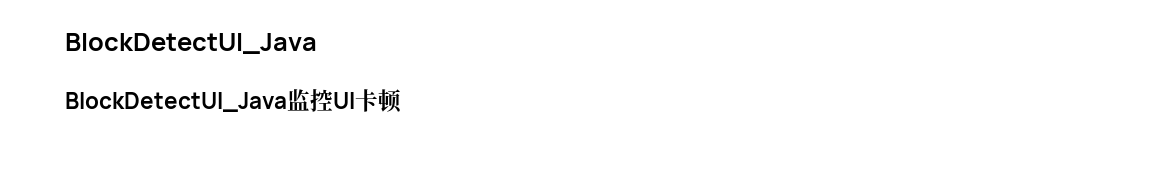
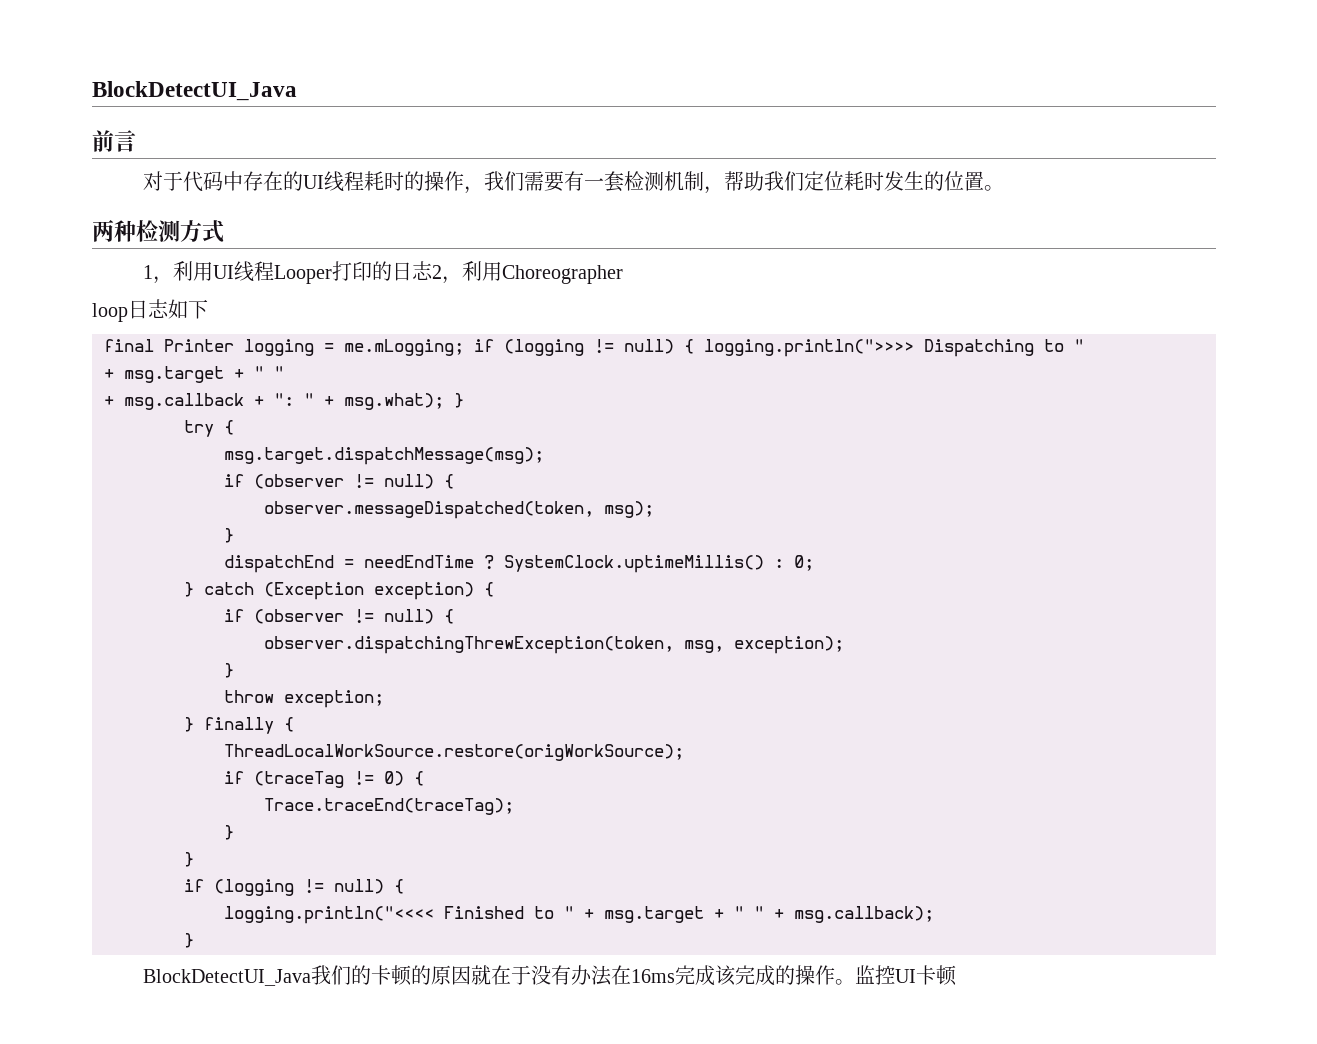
[65,92,287,112] BlockDetectUI_Java -> [92,130,136,152] [143,171,1005,194] [92,220,224,243] [143,261,624,284] [92,299,208,322] [104,339,1084,357] [104,366,284,383] [104,393,464,410] [184,420,234,437] [224,447,544,465] [224,474,454,489] [264,501,654,519] [224,528,234,543] [224,555,814,573] [184,582,494,600] [224,609,454,624] [264,636,844,654] [224,663,234,678] [224,690,384,708] [184,717,294,734] [224,744,684,761] [224,771,424,788] [264,798,514,815] [224,825,234,840] [184,852,194,867] [184,879,404,896] [224,906,934,924] [184,933,194,948] [143,965,856,986] 前言 // 对于代码中存在的UI线程耗时的操作，我们需要有一套检测机制，帮助我们定位耗时发生的位置。 // 两种检测方式 // 1，利用UI线程Looper打印的日志2，利用Choreographer // loop日志如下 // final Printer logging = me.mLogging; if (logging != null) { logging.println(">>>> Dispatching to " // + msg.target + " " // + msg.callback + ": " + msg.what); } // try { // msg.target.dispatchMessage(msg); // if (observer != null) { // observer.messageDispatched(token, msg); // } // dispatchEnd = needEndTime ? SystemClock.uptimeMillis() : 0; // } catch (Exception exception) { // if (observer != null) { // observer.dispatchingThrewException(token, msg, exception); // } // throw exception; // } finally { // ThreadLocalWorkSource.restore(origWorkSource); // if (traceTag != 0) { // Trace.traceEnd(traceTag); // } // } // if (logging != null) { // logging.println("<<<< Finished to " + msg.target + " " + msg.callback); // } // BlockDetectUI_Java我们的卡顿的原因就在于没有办法在16ms完成该完成的操作。

